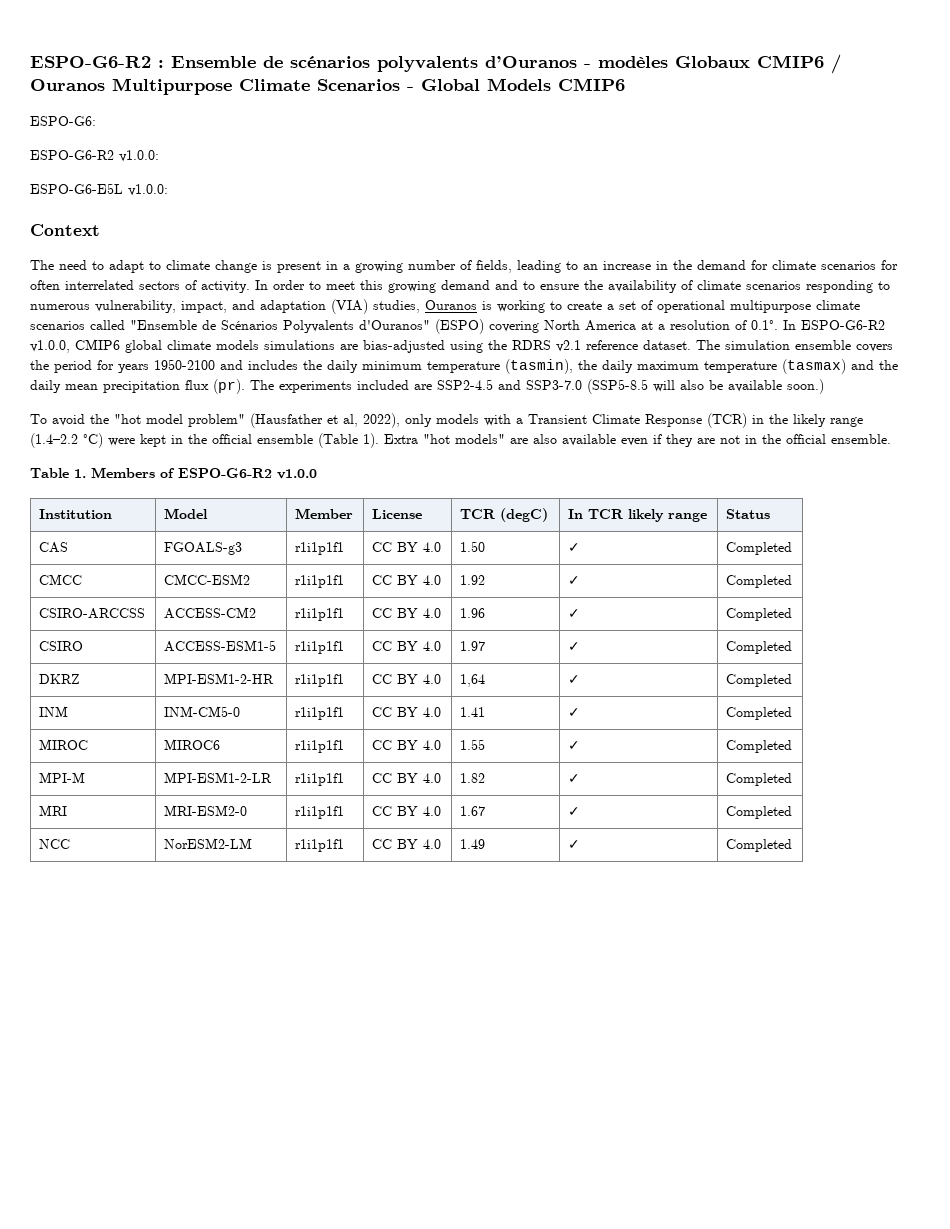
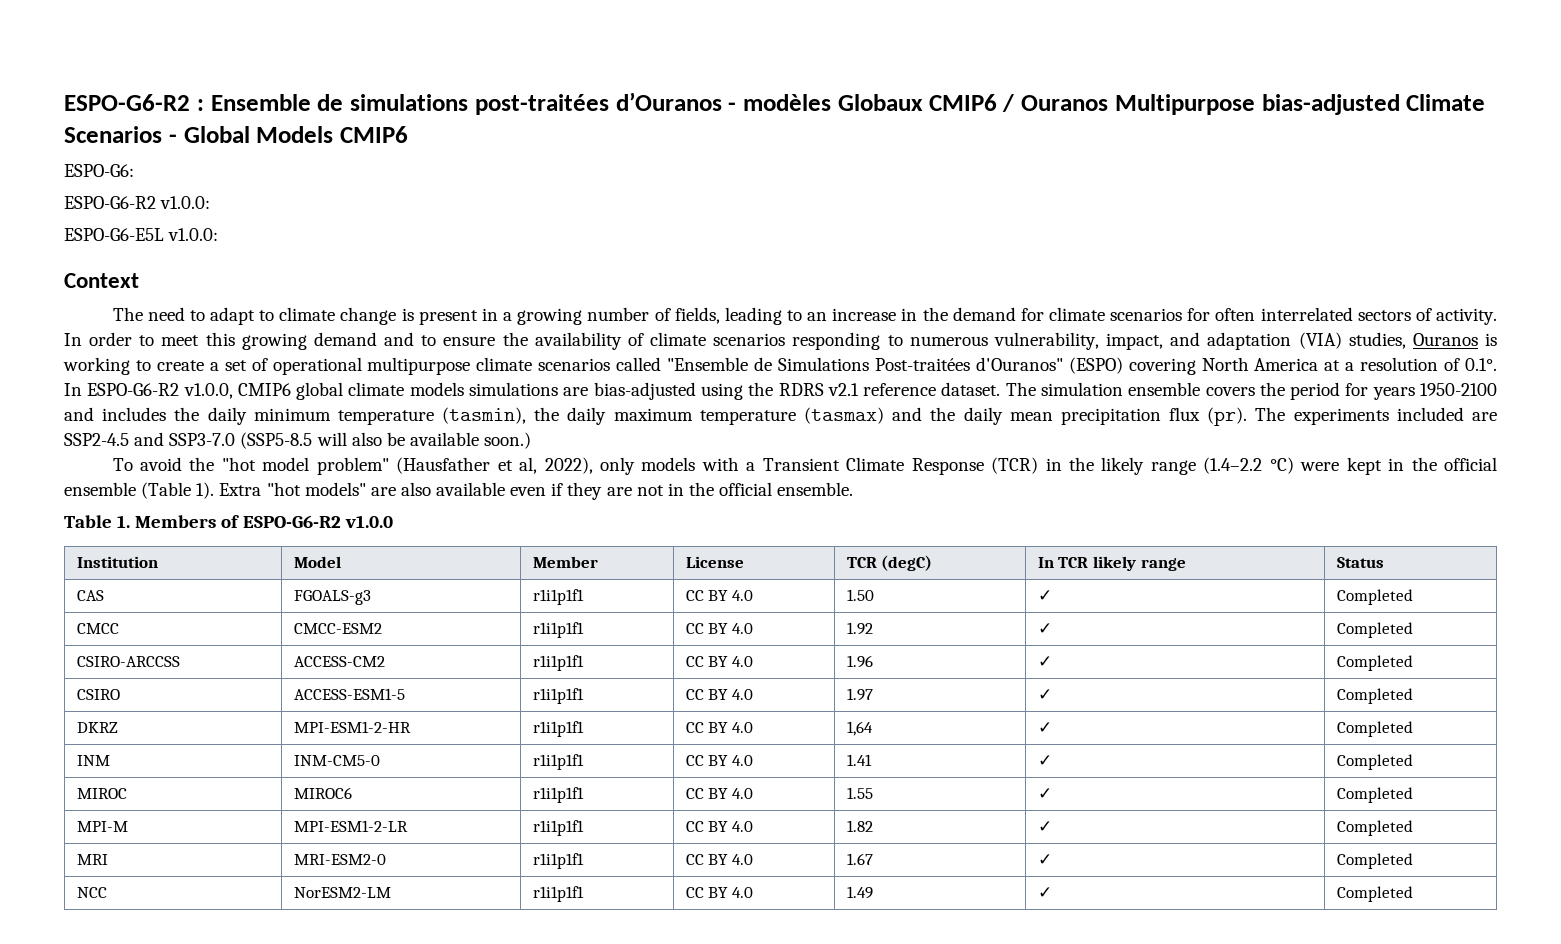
[290,56,478,72] scénarios polyvalents -> [350,94,609,115] simulations post-traitées
(232, 86) none -> [1261,94,1400,115] bias-adjusted
[221,320,354,333] Scénarios Polyvalents -> [777,357,970,371] Simulations Post-traitées

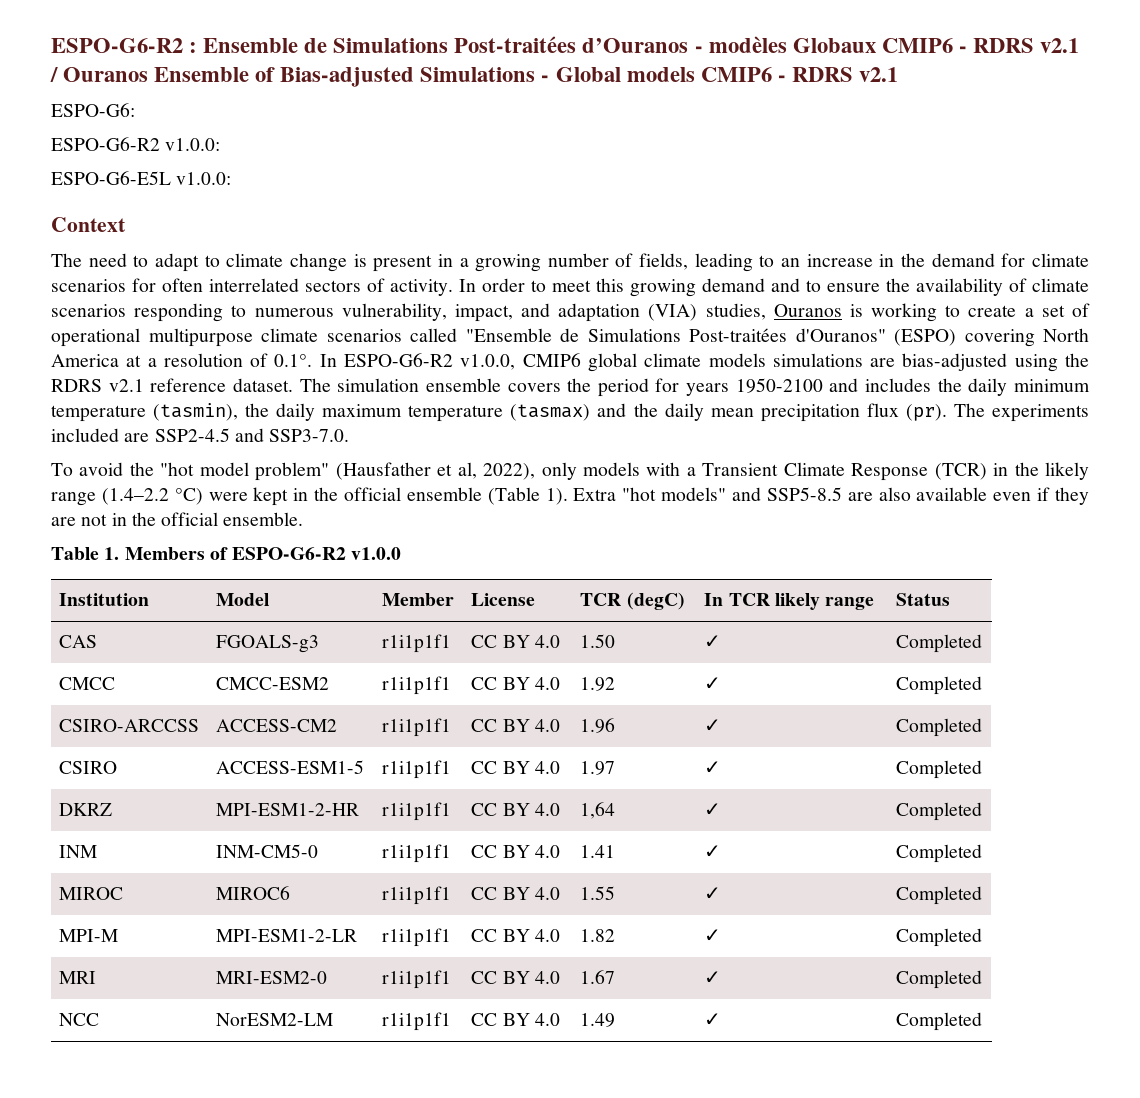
[350,94,609,115] simulations post-traitées -> [333,36,577,53] Simulations Post-traitées
[1002,94,1486,115] [64,126,162,143] / Ouranos Multipurpose bias-adjusted Climate Scenarios -> [958,38,1079,53] [50,67,536,87] - RDRS v2.1 / Ouranos Ensemble of Bias-adjusted Simulations
[256,126,408,143] Models CMIP6 -> [626,67,898,82] models CMIP6 - RDRS v2.1
[169,432,532,449] SSP3-7.0 (SSP5-8.5 will also be available soon.) -> [269,429,350,442] SSP3-7.0.
(366, 489) none -> [732,487,842,501] and SSP5-8.5

